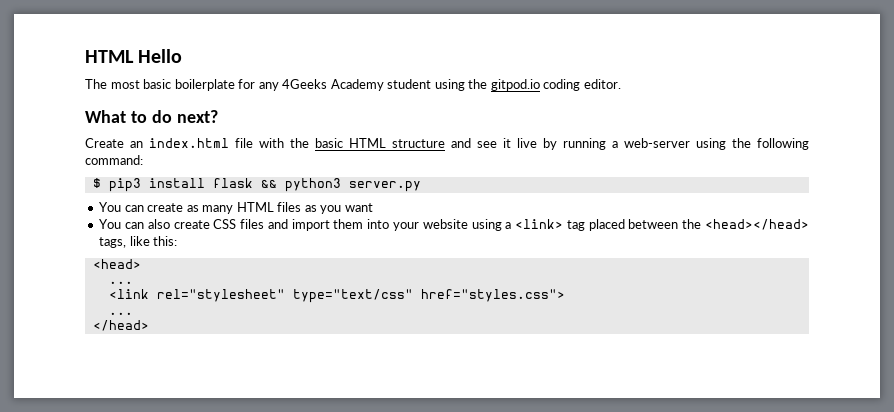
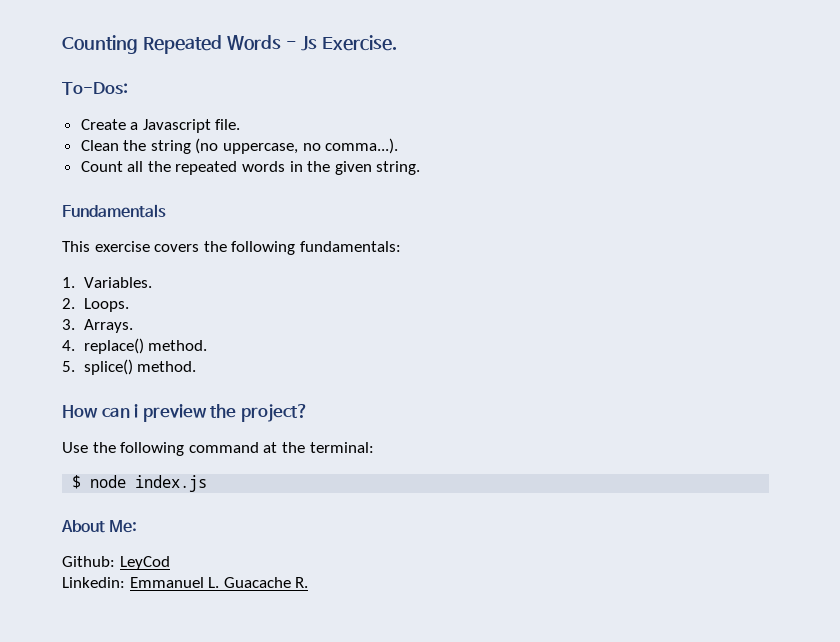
[85,49,183,63] [85,79,621,91] [85,110,218,123] [85,138,809,150] [85,155,143,165] [92,178,421,192] [99,202,373,214] [99,219,809,231] [99,236,178,248] [92,259,141,269] [108,281,133,284] [108,289,565,303] [108,312,133,315] [92,320,149,331] HTML Hello // The most basic boilerplate for any 4Geeks Academy student using the gitpod.io coding editor. // What to do next? // Create an index.html file with the basic HTML structure and see it live by running a web-server using the following command: // $ pip3 install flask && python3 server.py // You can create as many HTML files as you want // You can also create CSS files and import them into your website using a <link> tag placed between the <head></head> tags, like this: // <head> // ... // <link rel="stylesheet" type="text/css" href="styles.css"> // ... // </head> -> [62,35,398,54] [62,82,128,95] [80,119,241,133] [80,138,399,154] [80,161,421,175] [62,204,166,218] [62,241,401,255] [62,277,152,288] [62,298,129,312] [62,319,133,333] [62,338,208,354] [62,359,197,375] [62,404,308,422] [62,442,374,456] [72,475,208,492] [61,520,138,533] [62,556,170,570] [62,577,309,588] Counting Repeated Words - Js Exercise. // To-Dos: // Create a Javascript file. // Clean the string (no uppercase, no comma...). // Count all the repeated words in the given string. // Fundamentals // This exercise covers the following fundamentals: // 1. Variables. // 2. Loops. // 3. Arrays. // 4. replace() method. // 5. splice() method. // How can i preview the project? // Use the following command at the terminal: // $ node index.js // About Me: // Github: LeyCod // Linkedin: Emmanuel L. Guacache R.

